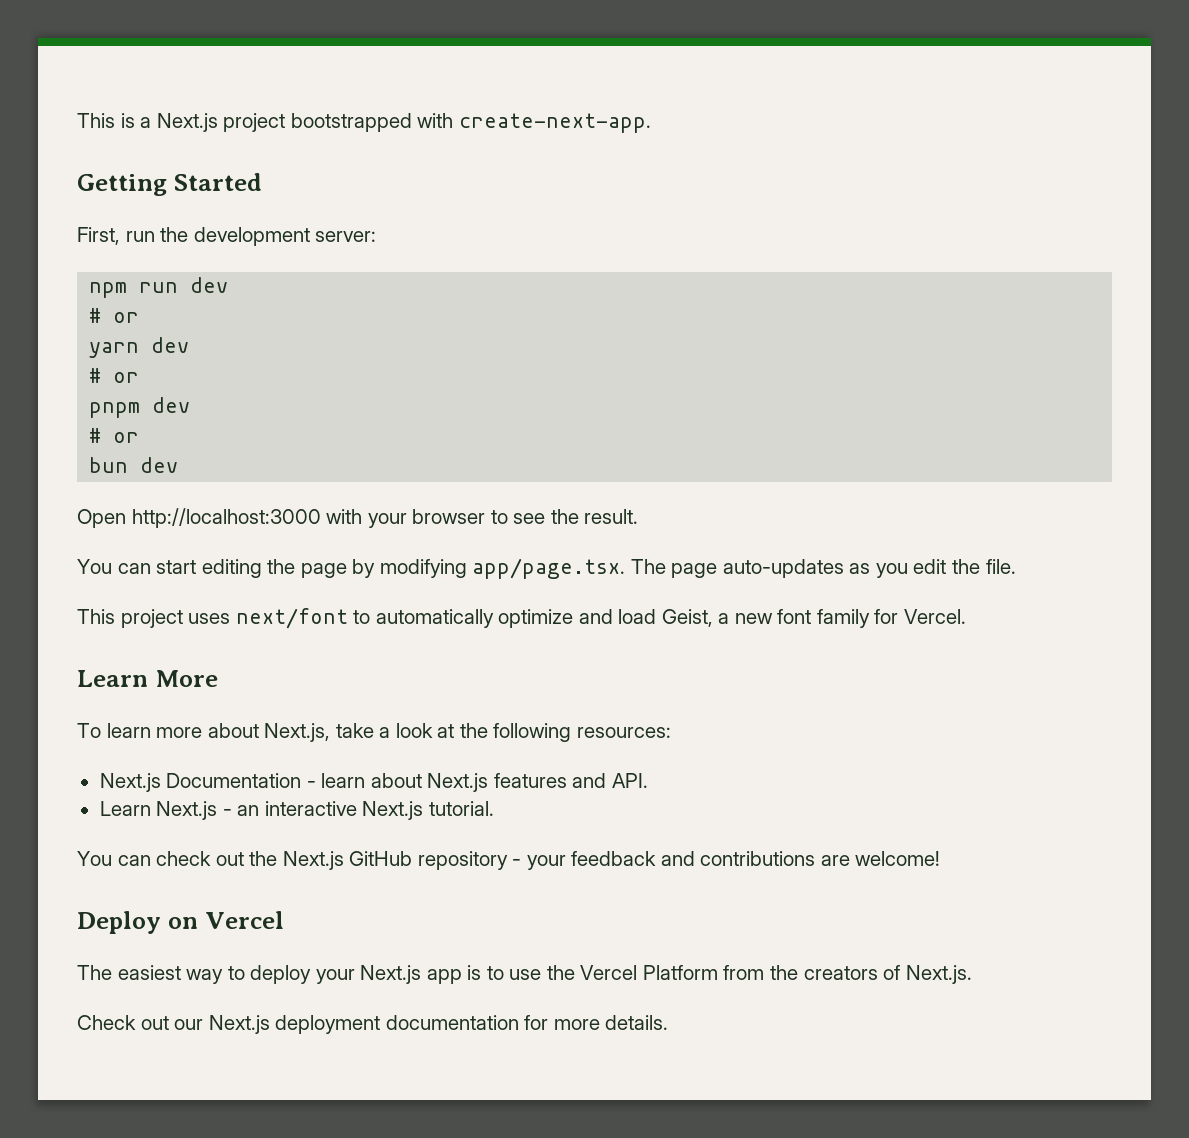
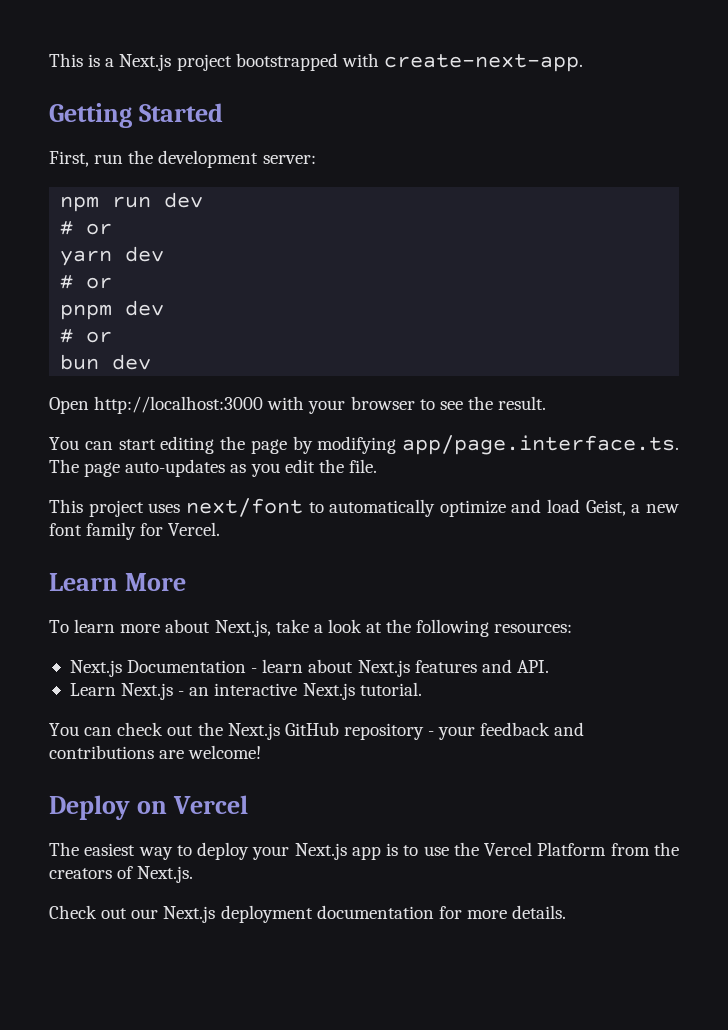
[472,558,626,579] app/page.tsx. -> [402,435,679,455] app/page.interface.ts.

